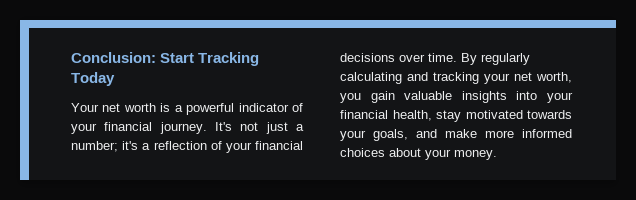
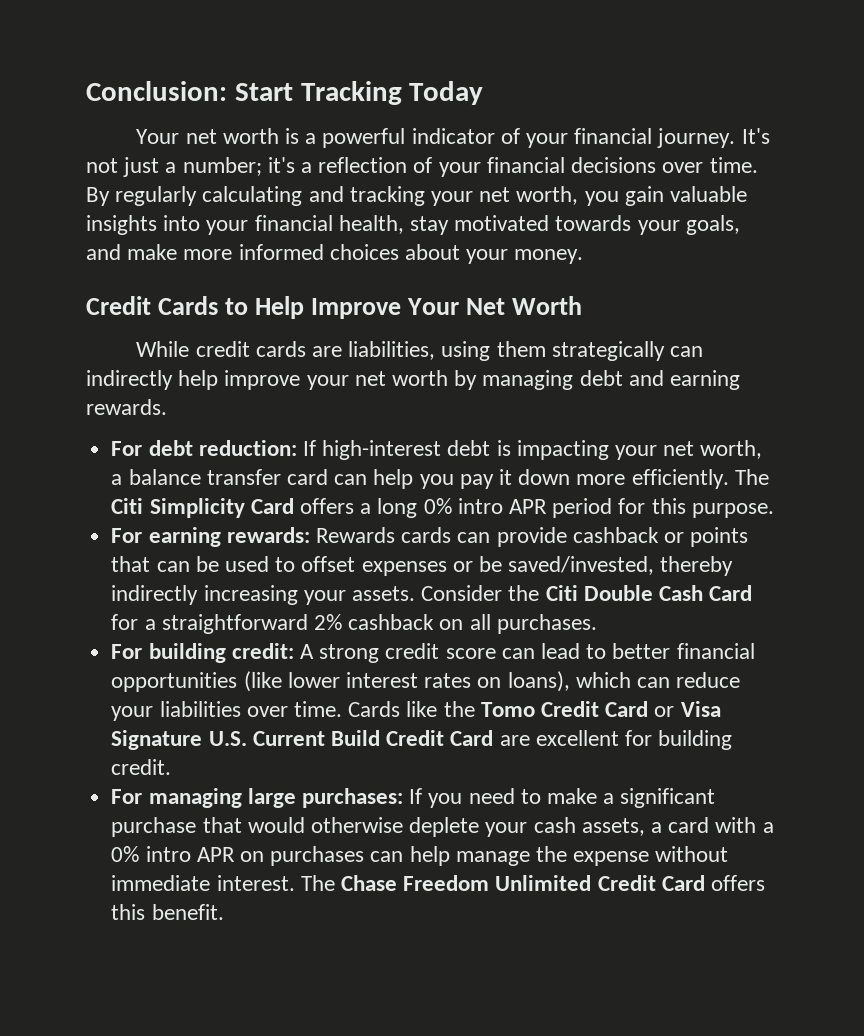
(497, 155) none -> [86,296,583,319] [136,341,703,361] [86,370,741,390] [86,399,167,415] [111,440,763,460] [111,469,769,489] [111,498,774,518] [111,527,749,547] [111,556,734,576] [111,585,753,605] [111,614,597,634] [111,643,755,663] [111,671,741,692] [111,701,721,721] [111,730,733,750] [111,759,172,775] [111,788,716,808] [111,817,774,837] [111,846,729,866] [111,875,765,891] [111,904,224,920] // Credit Cards to Help Improve Your Net Worth // While credit cards are liabilities, using them strategically can indirectly help improve your net worth by managing debt and earning rewards. // For debt reduction: If high-interest debt is impacting your net worth, a balance transfer card can help you pay it down more efficiently. The Citi Simplicity Card offers a long 0% intro APR period for this purpose. // For earning rewards: Rewards cards can provide cashback or points that can be used to offset expenses or be saved/invested, thereby indirectly increasing your assets. Consider the Citi Double Cash Card for a straightforward 2% cashback on all purchases. // For building credit: A strong credit score can lead to better financial opportunities (like lower interest rates on loans), which can reduce your liabilities over time. Cards like the Tomo Credit Card or Visa Signature U.S. Current Build Credit Card are excellent for building credit. // For managing large purchases: If you need to make a significant purchase that would otherwise deplete your cash assets, a card with a 0% intro APR on purchases can help manage the expense without immediate interest. The Chase Freedom Unlimited Credit Card offers this benefit.

